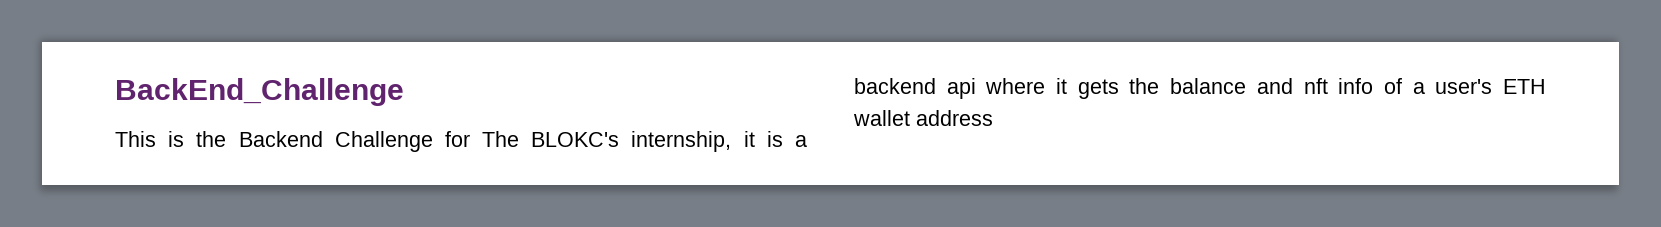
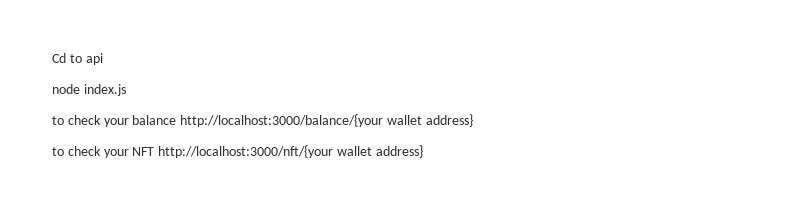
[115,78,404,106] [115,131,807,152] [854,78,1546,99] [853,110,993,126] BackEnd_Challenge // This is the Backend Challenge for The BLOKC's internship, it is a backend api where it gets the balance and nft info of a user's ETH wallet address -> [52,53,103,65] [52,84,126,96] [52,114,473,127] [52,145,423,158] Cd to api // node index.js // to check your balance http://localhost:3000/balance/{your wallet address} // to check your NFT http://localhost:3000/nft/{your wallet address}

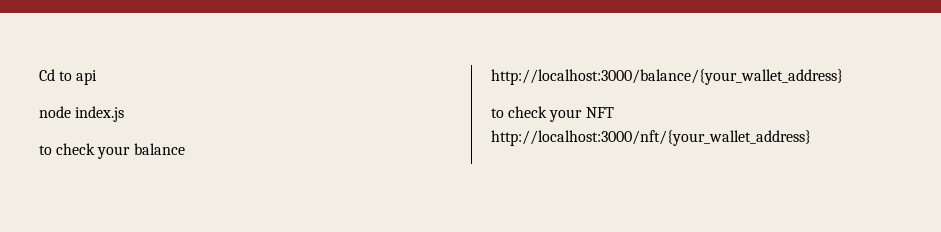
[180,114,473,127] http://localhost:3000/balance/{your wallet address} -> [491,69,843,85] http://localhost:3000/balance/{your_wallet_address}
[158,145,423,158] http://localhost:3000/nft/{your wallet address} -> [491,130,811,146] http://localhost:3000/nft/{your_wallet_address}

